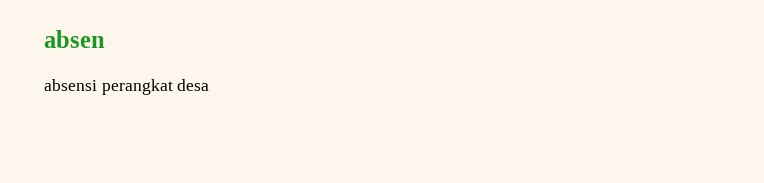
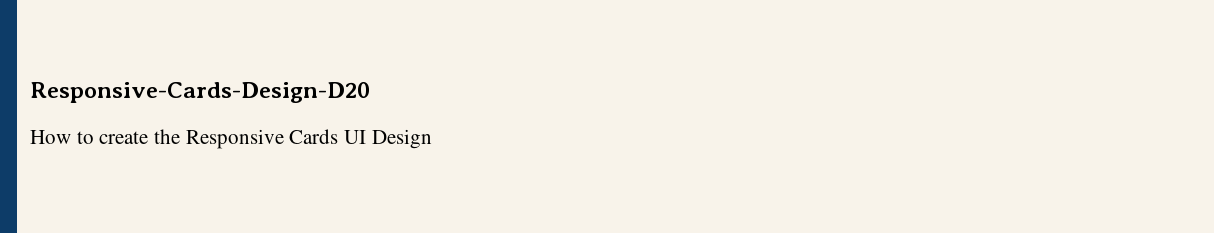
[44,30,105,48] [44,79,210,95] absen // absensi perangkat desa -> [30,82,370,103] [30,129,432,149] Responsive-Cards-Design-D20 // How to create the Responsive Cards UI Design

